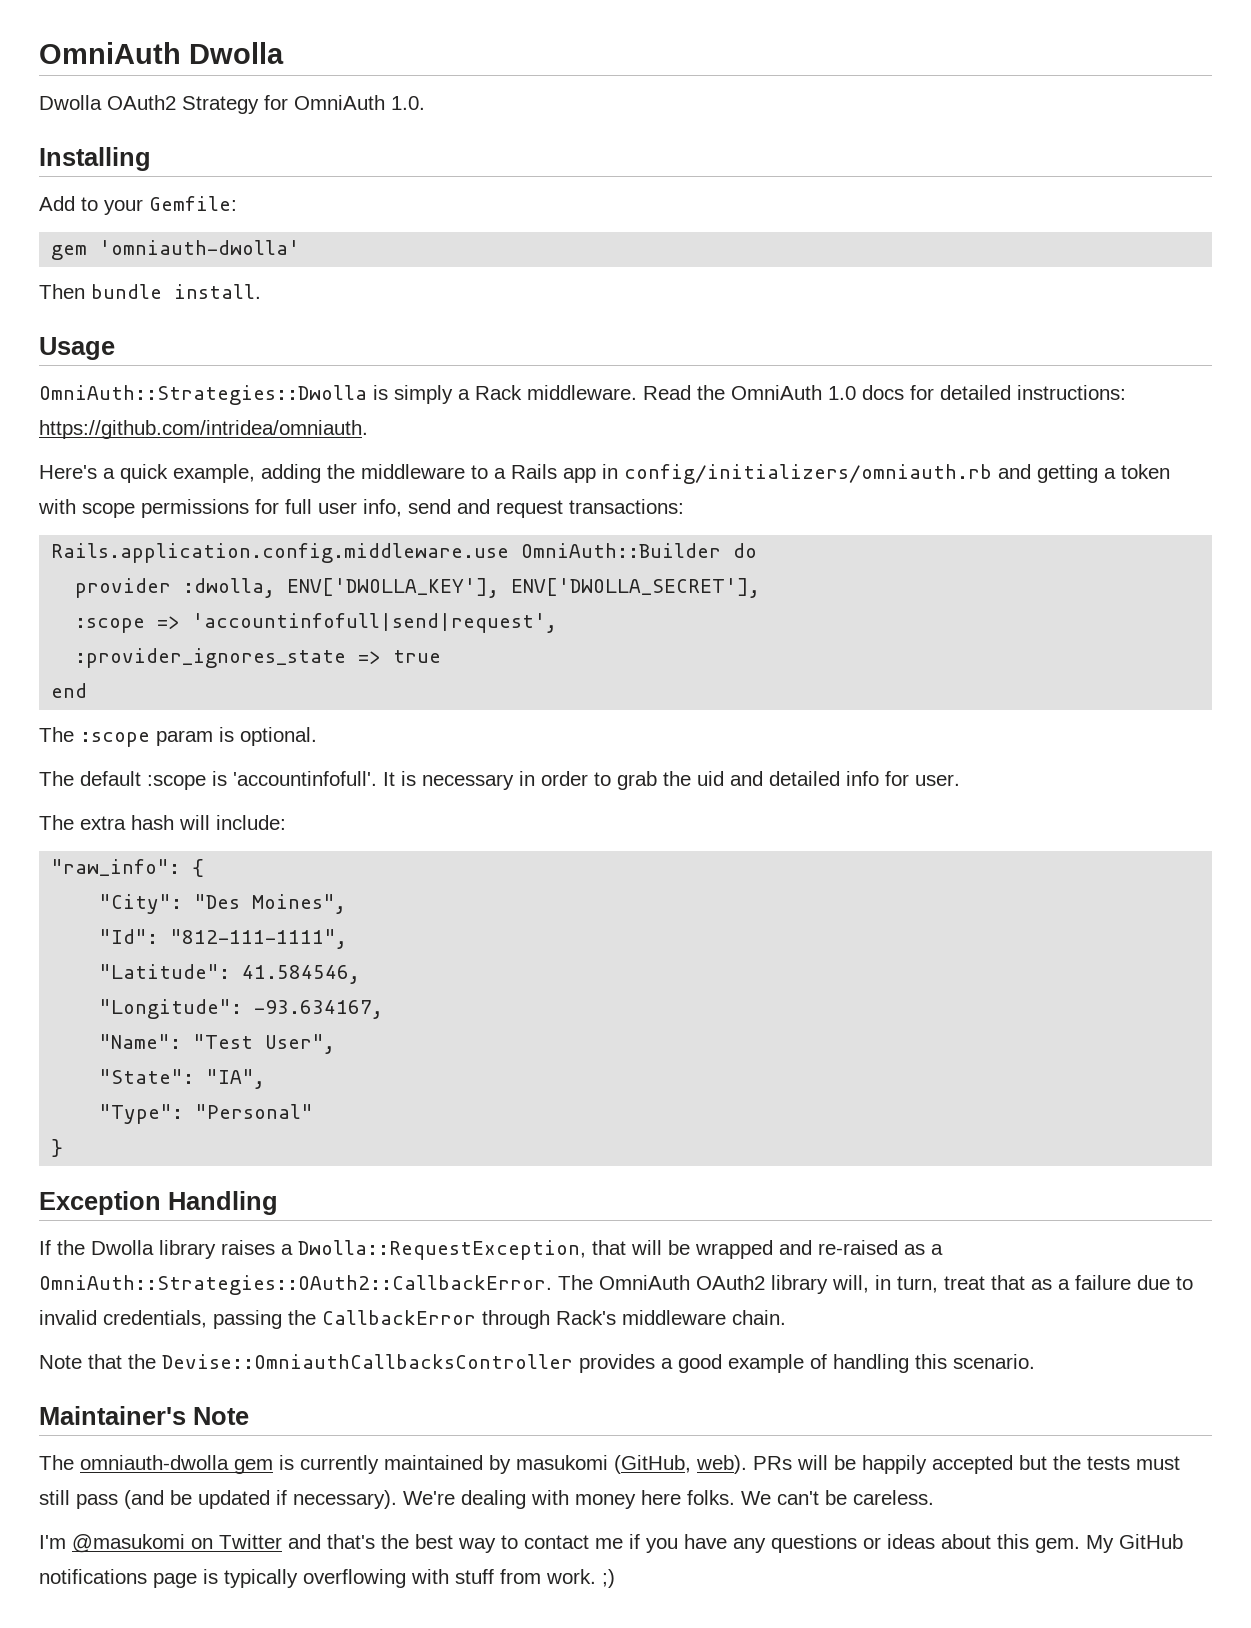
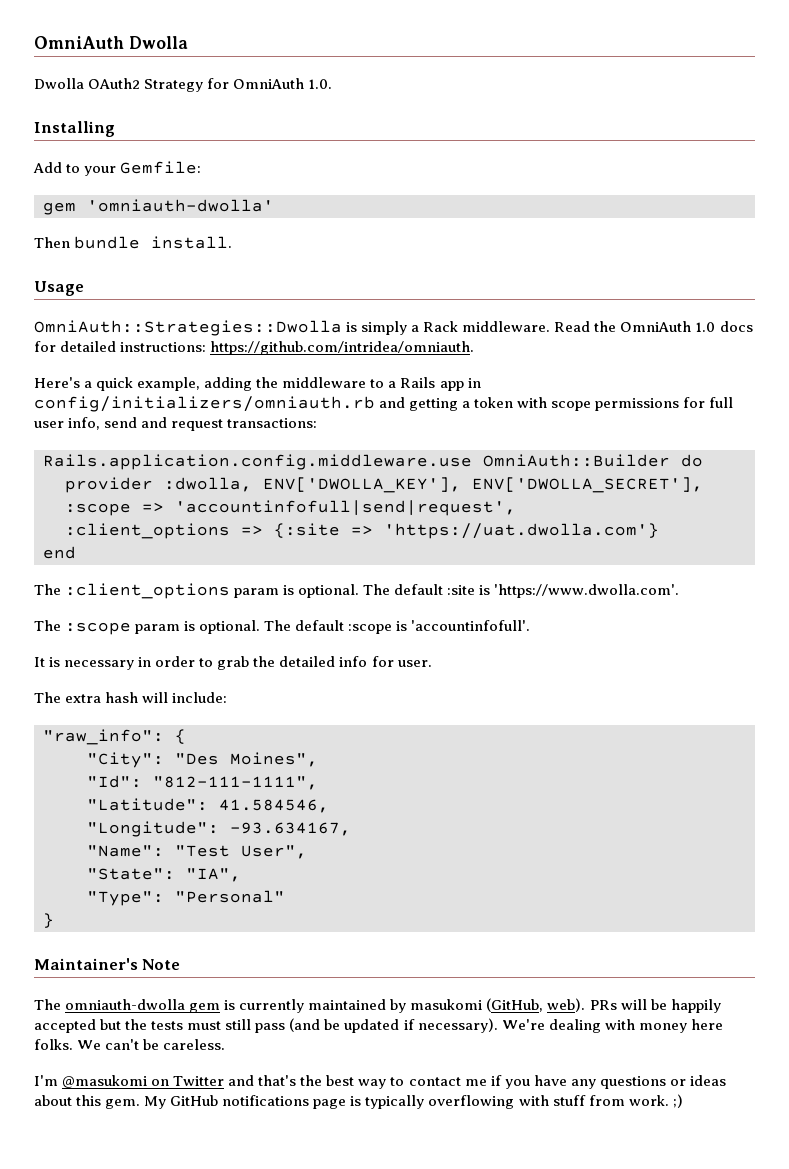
[75,648,442,668] [51,683,88,698] :provider_ignores_state => true // end -> [65,523,659,539] [43,546,76,559] [34,583,680,599] :client_options => {:site => 'https://uat.dwolla.com'} // end // The :client_options param is optional. The default :site is 'https://www.dwolla.com'.
(317, 736) // -> (261, 627) none
(377, 778) none -> (531, 625) //
[697,771,763,786] uid and -> (276, 661) none
[39,1191,278,1215] [39,1240,943,1260] [39,1275,1193,1295] [39,1310,786,1329] [39,1354,1035,1373] // Exception Handling // If the Dwolla library raises a Dwolla::RequestException, that will be wrapped and re-raised as a OmniAuth::Strategies::OAuth2::CallbackError. The OmniAuth OAuth2 library will, in turn, treat that as a failure due to invalid credentials, passing the CallbackError through Rack's middleware chain. // Note that the Devise::OmniauthCallbacksController provides a good example of handling this scenario. -> (54, 920) none

